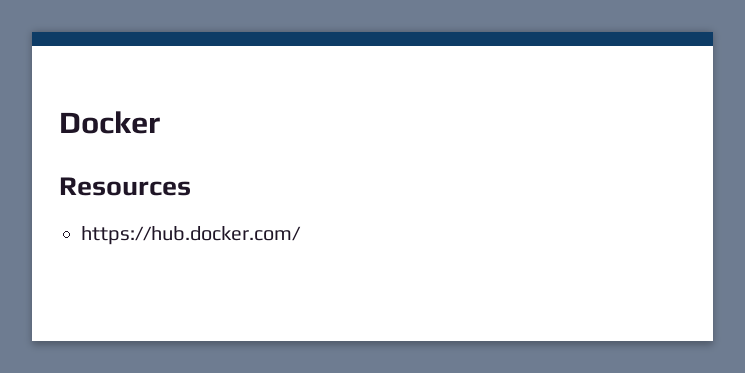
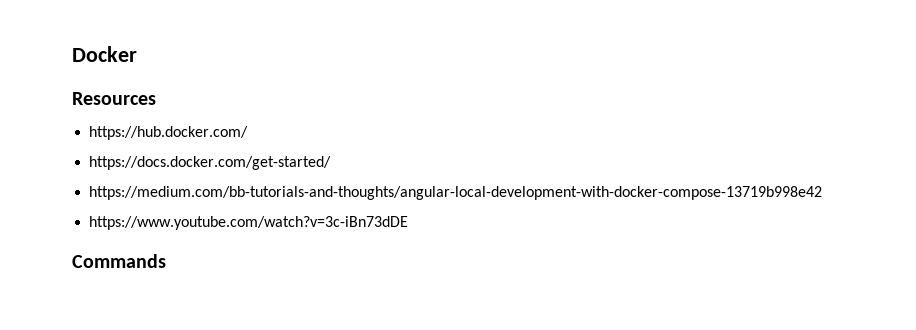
(301, 235) none -> [89,156,332,170] [89,186,823,200] [89,216,409,230] [72,254,166,268] // https://docs.docker.com/get-started/ // https://medium.com/bb-tutorials-and-thoughts/angular-local-development-with-docker-compose-13719b998e42 // https://www.youtube.com/watch?v=3c-iBn73dDE // Commands

